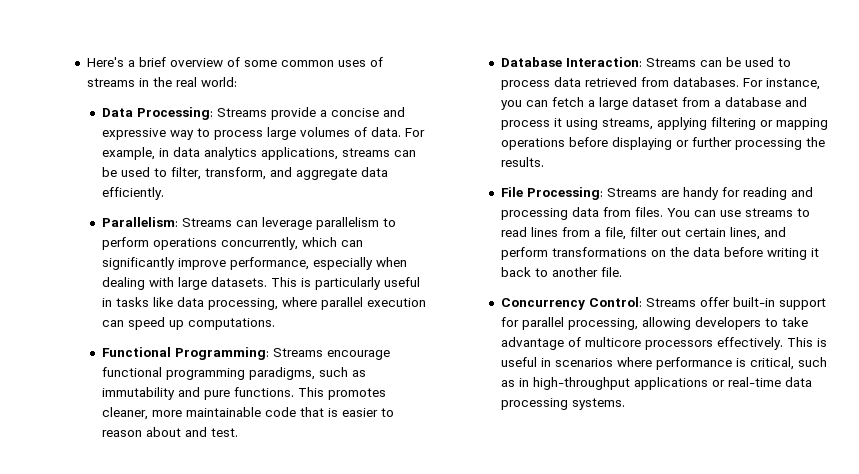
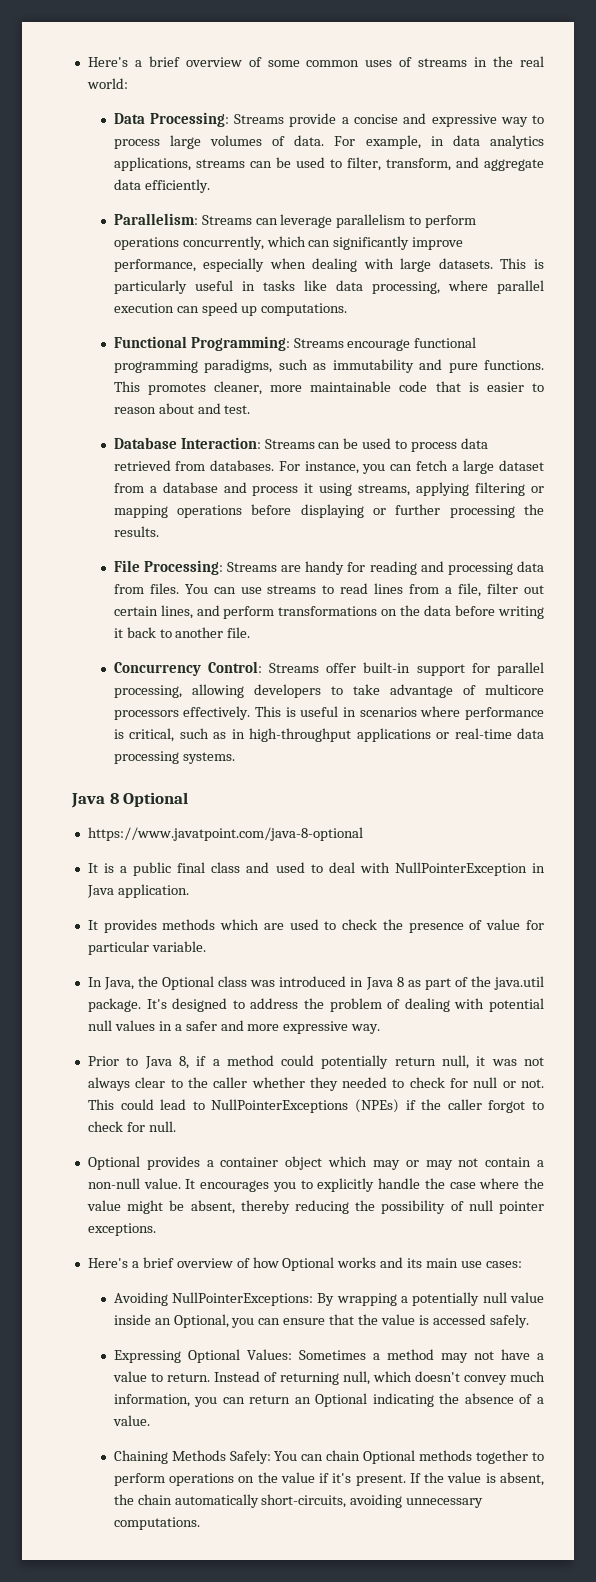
(626, 404) none -> [71,792,189,808] [87,827,363,841] [87,862,545,876] [86,884,189,898] [87,919,544,933] [87,941,206,955] [87,976,544,990] [87,998,545,1012] [87,1020,381,1034] [87,1055,545,1069] [87,1077,545,1091] [87,1099,545,1113] [87,1121,176,1132] [87,1156,544,1170] [87,1178,544,1192] [86,1200,544,1214] [87,1223,156,1236] [87,1257,522,1271] [113,1292,545,1306] [113,1314,529,1328] [113,1349,544,1363] [112,1371,545,1385] [113,1393,545,1407] [112,1415,150,1426] [113,1450,544,1464] [113,1472,544,1486] [113,1494,484,1508] [113,1517,200,1530] // Java 8 Optional // https://www.javatpoint.com/java-8-optional // It is a public final class and used to deal with NullPointerException in Java application. // It provides methods which are used to check the presence of value for particular variable. // In Java, the Optional class was introduced in Java 8 as part of the java.util package. It's designed to address the problem of dealing with potential null values in a safer and more expressive way. // Prior to Java 8, if a method could potentially return null, it was not always clear to the caller whether they needed to check for null or not. This could lead to NullPointerExceptions (NPEs) if the caller forgot to check for null. // Optional provides a container object which may or may not contain a non-null value. It encourages you to explicitly handle the case where the value might be absent, thereby reducing the possibility of null pointer exceptions. // Here's a brief overview of how Optional works and its main use cases: // Avoiding NullPointerExceptions: By wrapping a potentially null value inside an Optional, you can ensure that the value is accessed safely. // Expressing Optional Values: Sometimes a method may not have a value to return. Instead of returning null, which doesn't convey much information, you can return an Optional indicating the absence of a value. // Chaining Methods Safely: You can chain Optional methods together to perform operations on the value if it's present. If the value is absent, the chain automatically short-circuits, avoiding unnecessary computations.

